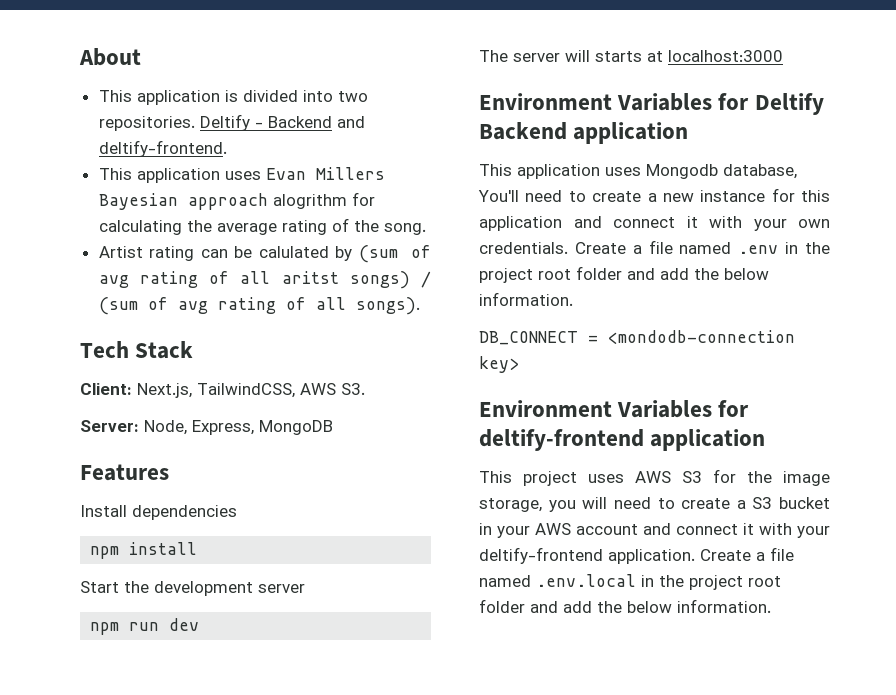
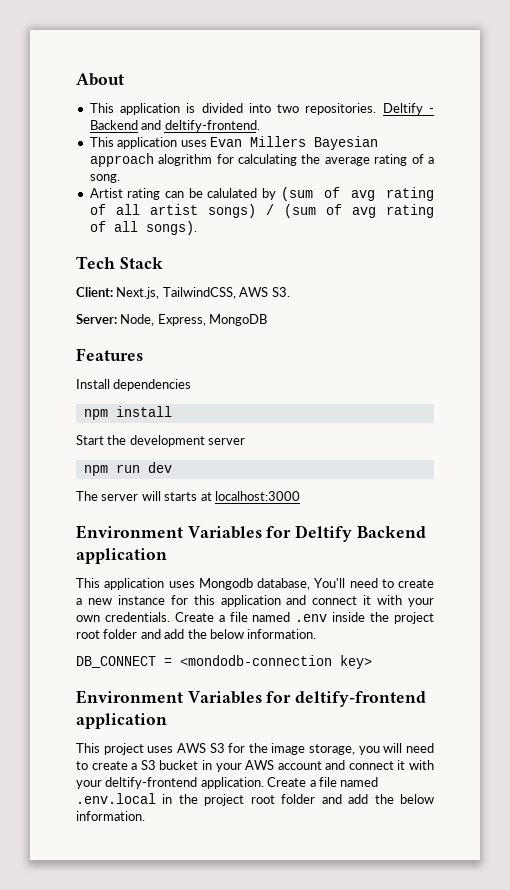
[353,220,379,232] the -> [428,157,434,164] a
[281,271,339,284] aritst -> [149,204,198,215] artist
[785,242,799,254] in -> [332,612,366,622] inside

